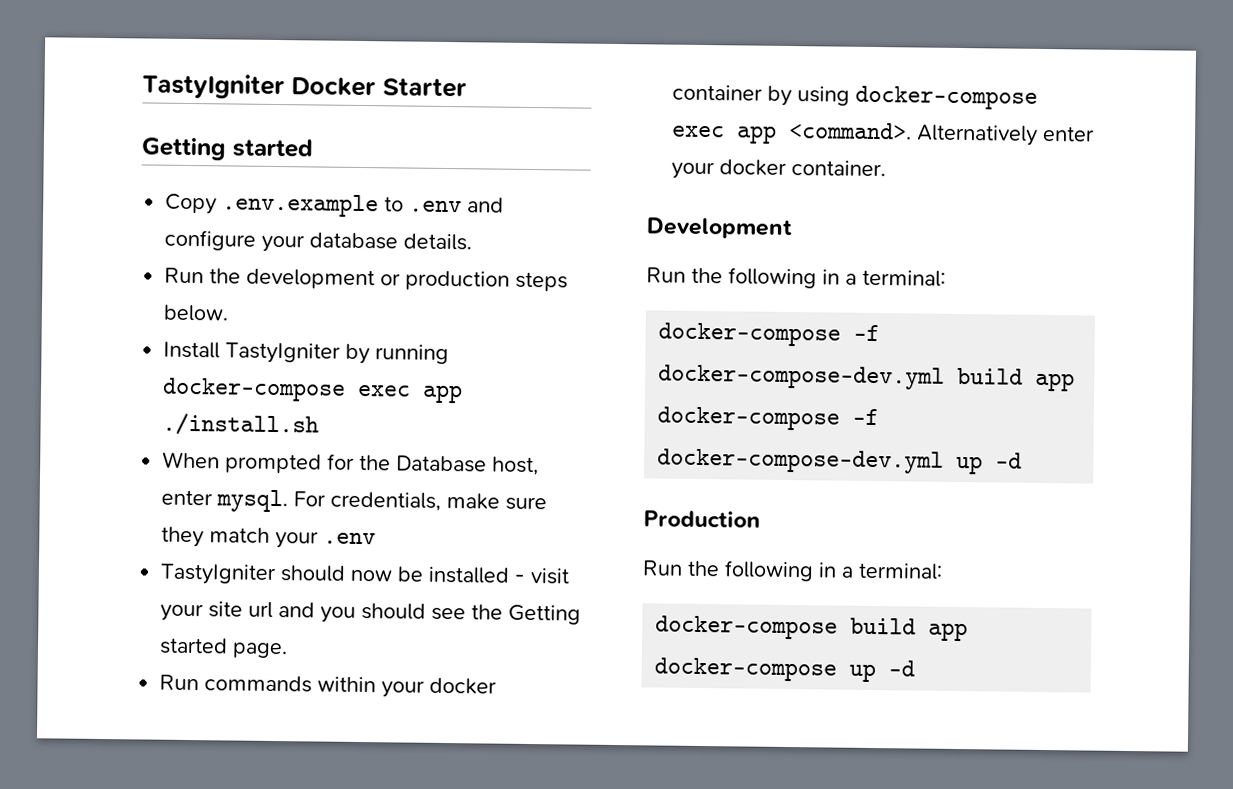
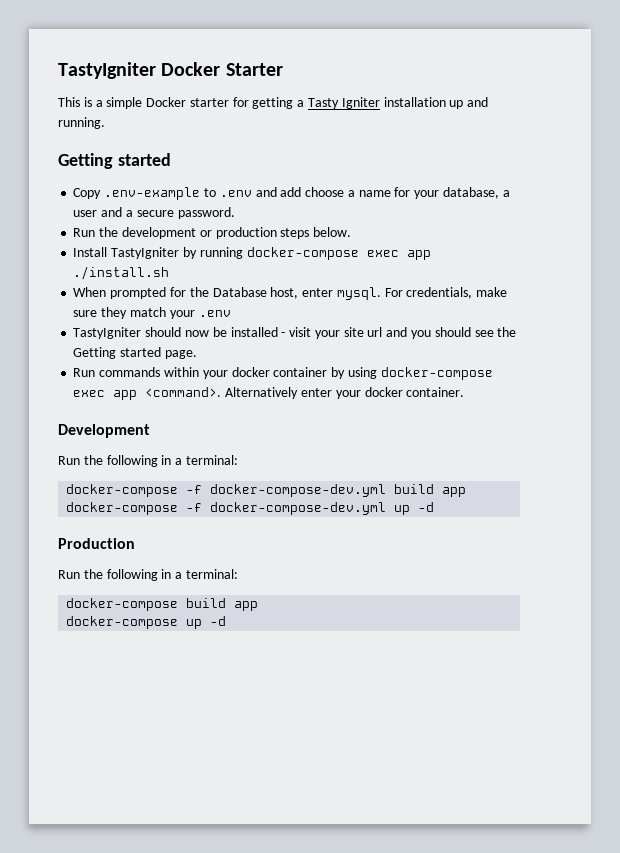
(467, 88) none -> [58,97,489,109] [58,117,105,129] // This is a simple Docker starter for getting a Tasty Igniter installation up and running.
[222,193,380,218] .env.example -> [104,187,201,200] .env-example
[164,229,473,253] configure your database details. -> [280,187,510,199] [73,207,235,219] add choose a name for your database, a user and a secure password.

